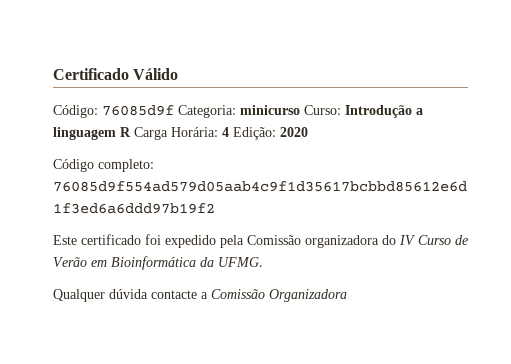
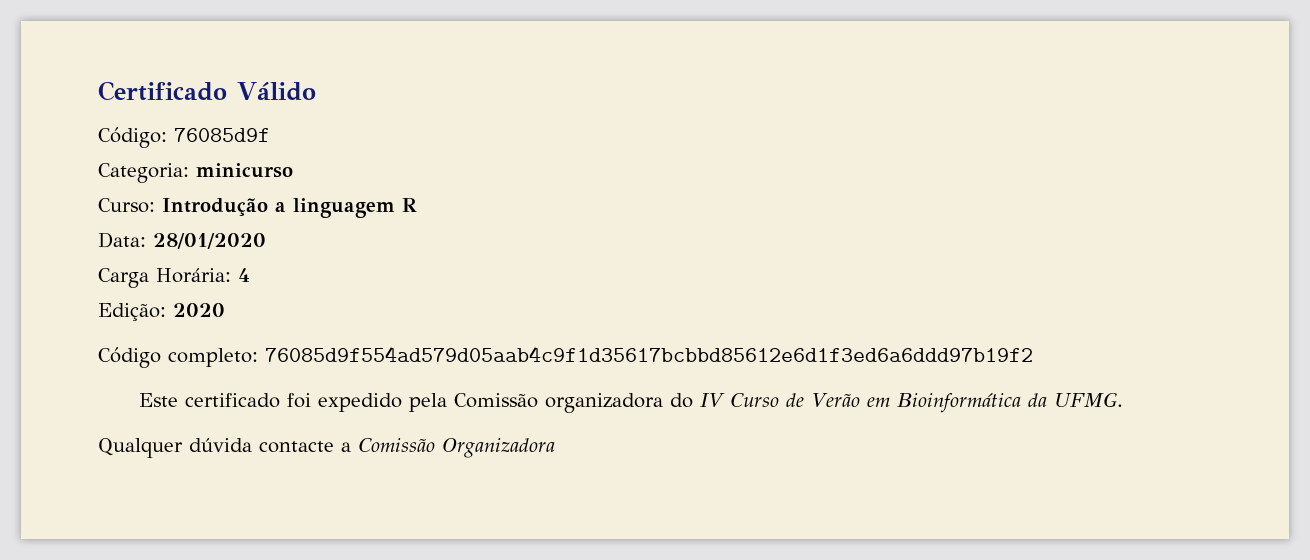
(174, 110) none -> (270, 135) //
(300, 110) none -> (293, 170) //
(131, 132) none -> [98,232,266,249] // Data: 28/01/2020 //
(229, 132) none -> (250, 275) //

